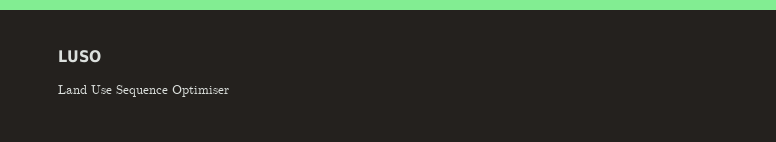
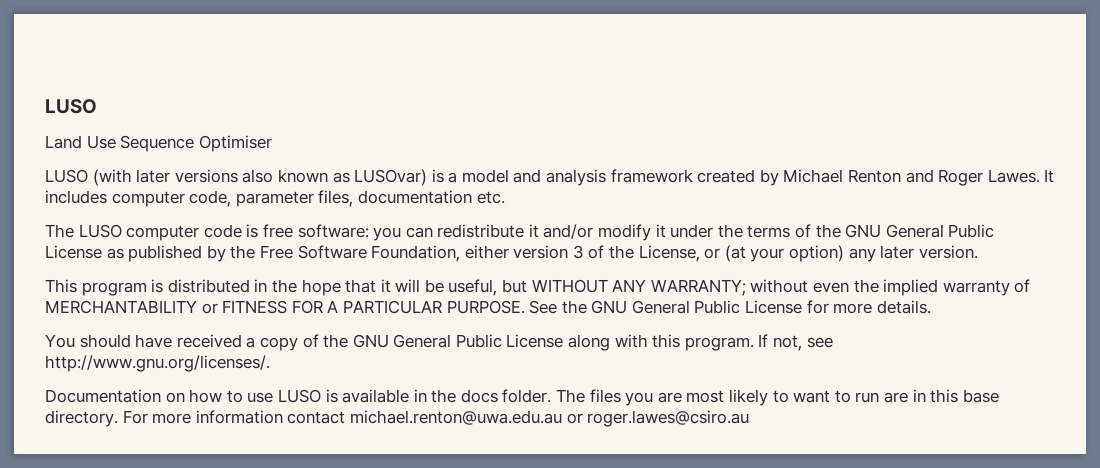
(229, 91) none -> [45,169,1055,186] [45,190,505,207] [45,224,995,241] [45,245,978,262] [45,279,1031,296] [45,300,931,314] [45,334,833,351] [45,355,270,372] [45,389,999,406] [45,410,750,427] // LUSO (with later versions also known as LUSOvar) is a model and analysis framework created by Michael Renton and Roger Lawes. It includes computer code, parameter files, documentation etc. // The LUSO computer code is free software: you can redistribute it and/or modify it under the terms of the GNU General Public License as published by the Free Software Foundation, either version 3 of the License, or (at your option) any later version. // This program is distributed in the hope that it will be useful, but WITHOUT ANY WARRANTY; without even the implied warranty of MERCHANTABILITY or FITNESS FOR A PARTICULAR PURPOSE. See the GNU General Public License for more details. // You should have received a copy of the GNU General Public License along with this program. If not, see http://www.gnu.org/licenses/. // Documentation on how to use LUSO is available in the docs folder. The files you are most likely to want to run are in this base directory. For more information contact michael.renton@uwa.edu.au or roger.lawes@csiro.au

